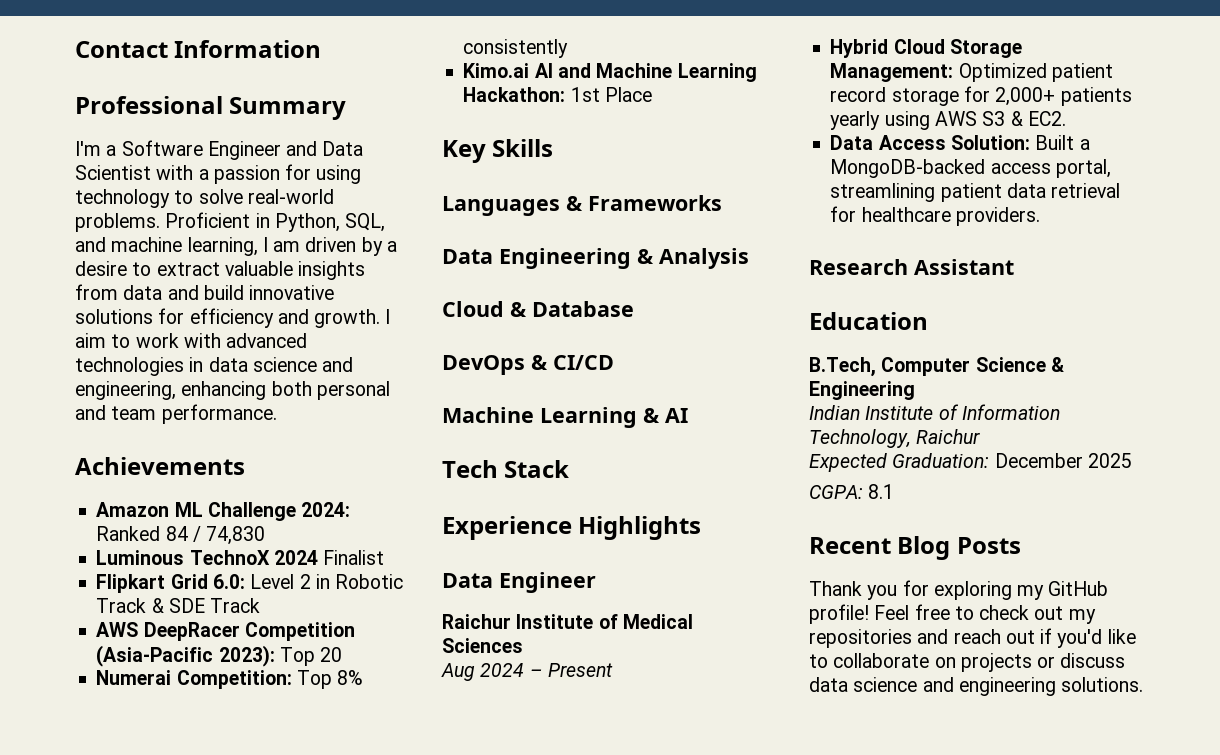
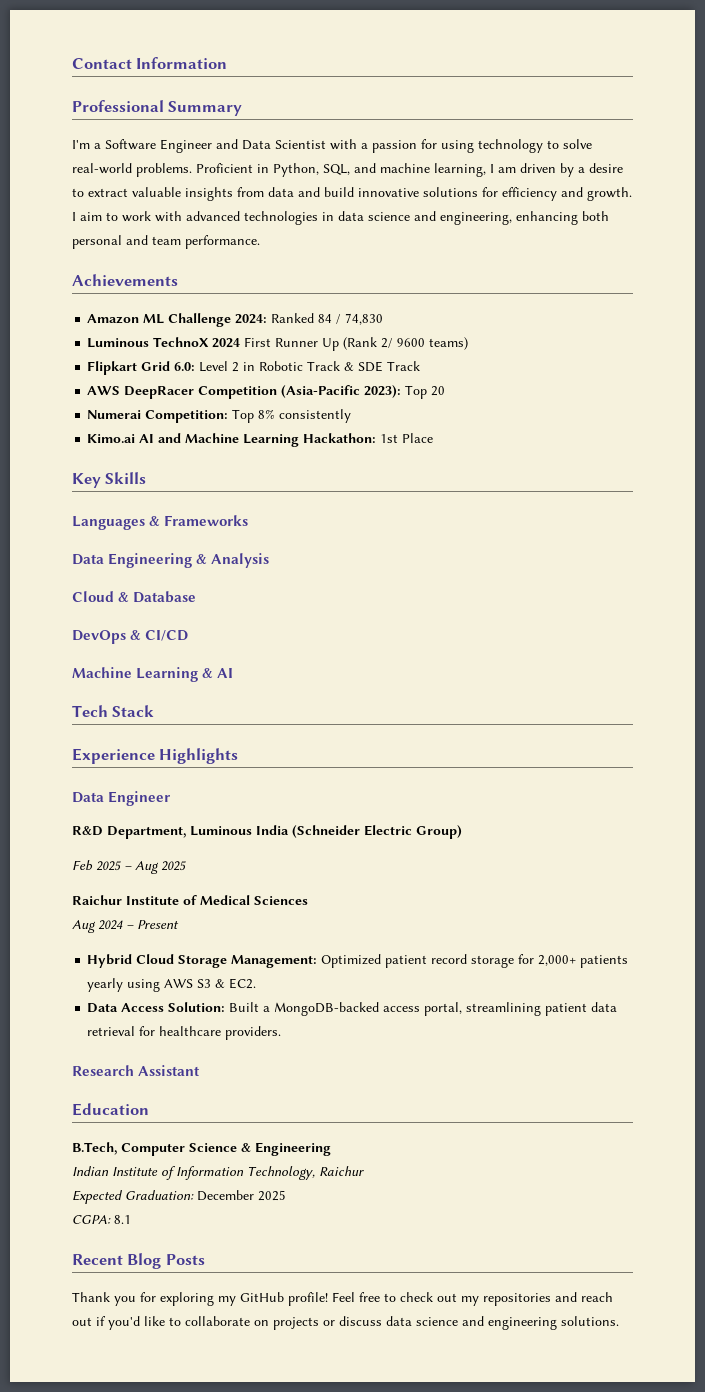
[323,550,385,565] Finalist -> [244,337,469,351] First Runner Up (Rank 2/ 9600 teams)
(596, 582) none -> [72,825,462,839] [72,860,186,874] // R&D Department, Luminous India (Schneider Electric Group) // Feb 2025 – Aug 2025

